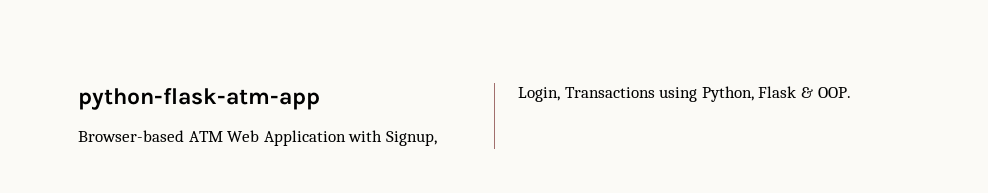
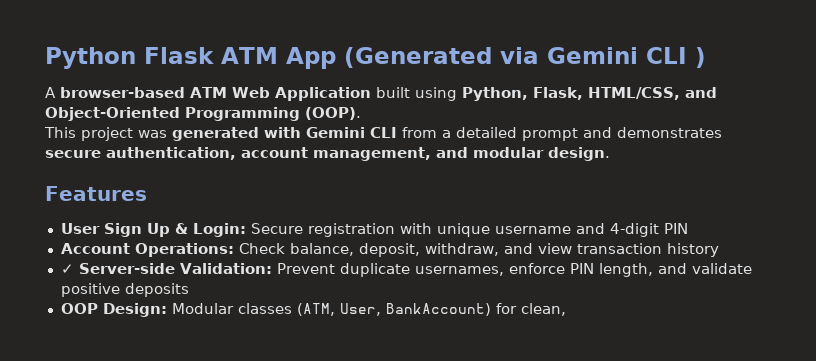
[78,88,320,110] [78,130,437,146] [518,86,851,102] python-flask-atm-app // Browser-based ATM Web Application with Signup, Login, Transactions using Python, Flask & OOP. -> [45,47,706,69] [45,87,717,101] [45,107,361,121] [44,127,722,141] [45,147,610,161] [45,186,147,201] [60,223,688,237] [60,243,719,257] [60,263,752,277] [60,283,189,297] [60,303,566,317] Python Flask ATM App (Generated via Gemini CLI ) // A browser-based ATM Web Application built using Python, Flask, HTML/CSS, and Object-Oriented Programming (OOP). // This project was generated with Gemini CLI from a detailed prompt and demonstrates secure authentication, account management, and modular design. // Features // User Sign Up & Login: Secure registration with unique username and 4-digit PIN // Account Operations: Check balance, deposit, withdraw, and view transaction history // ✓ Server-side Validation: Prevent duplicate usernames, enforce PIN length, and validate positive deposits // OOP Design: Modular classes (ATM, User, BankAccount) for clean,

